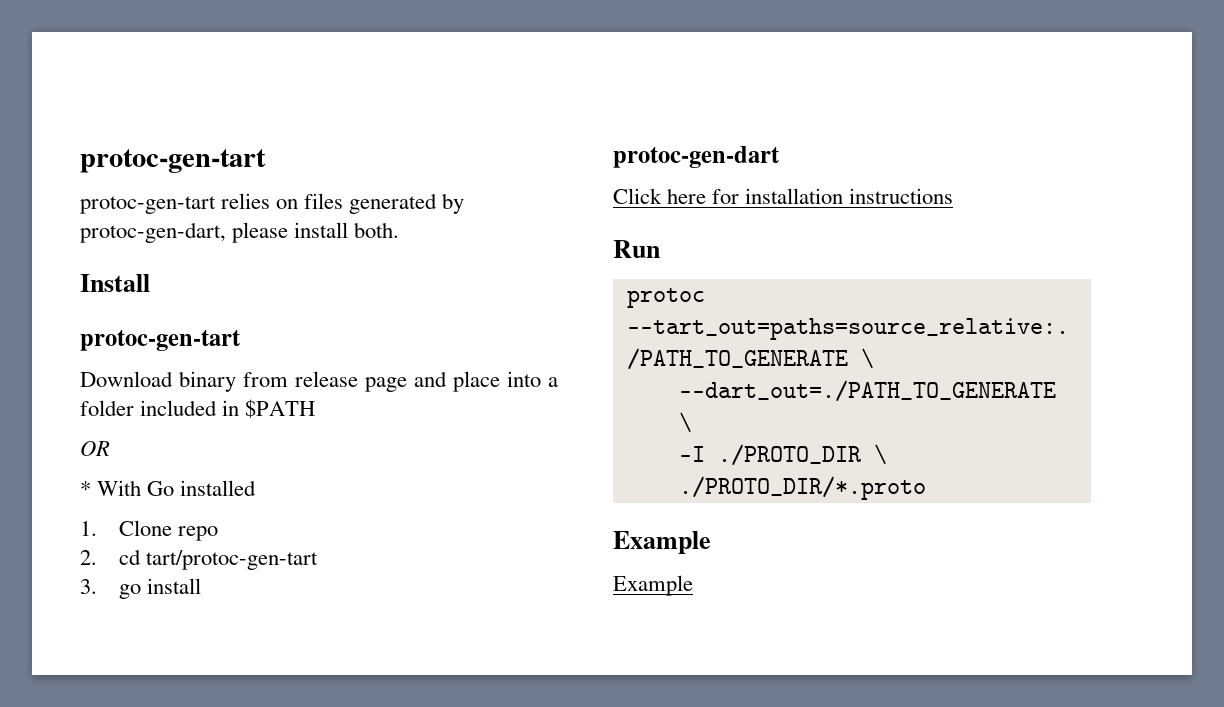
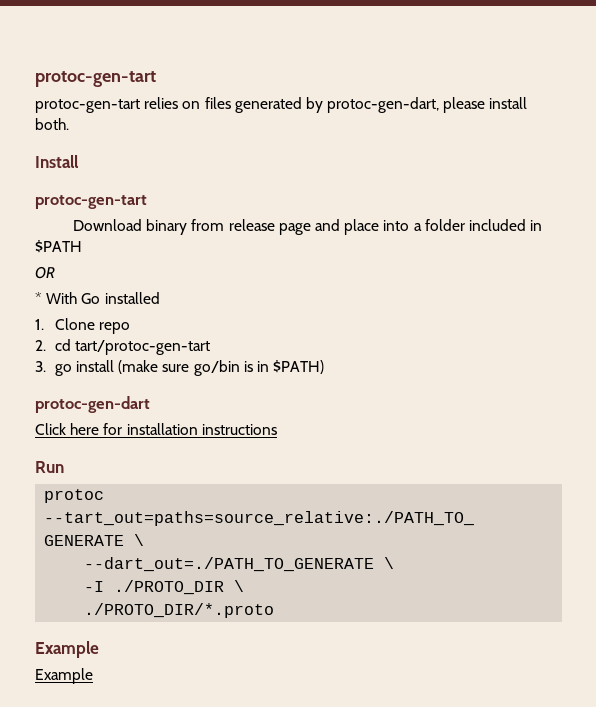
(202, 586) none -> [118,360,325,376] (make sure go/bin is in $PATH)

